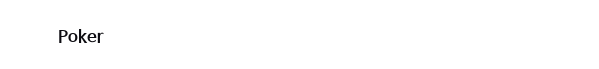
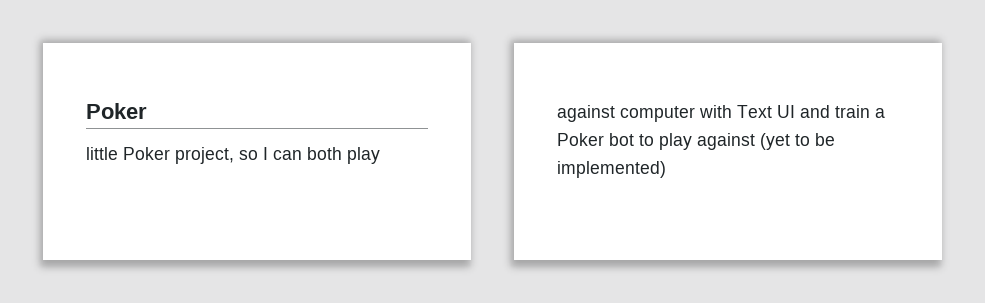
[58,29,104,43] Poker -> [86,103,147,119] [86,147,380,164] [557,105,885,122] [557,133,835,150] [557,161,666,178] Poker // little Poker project, so I can both play against computer with Text UI and train a Poker bot to play against (yet to be implemented)

